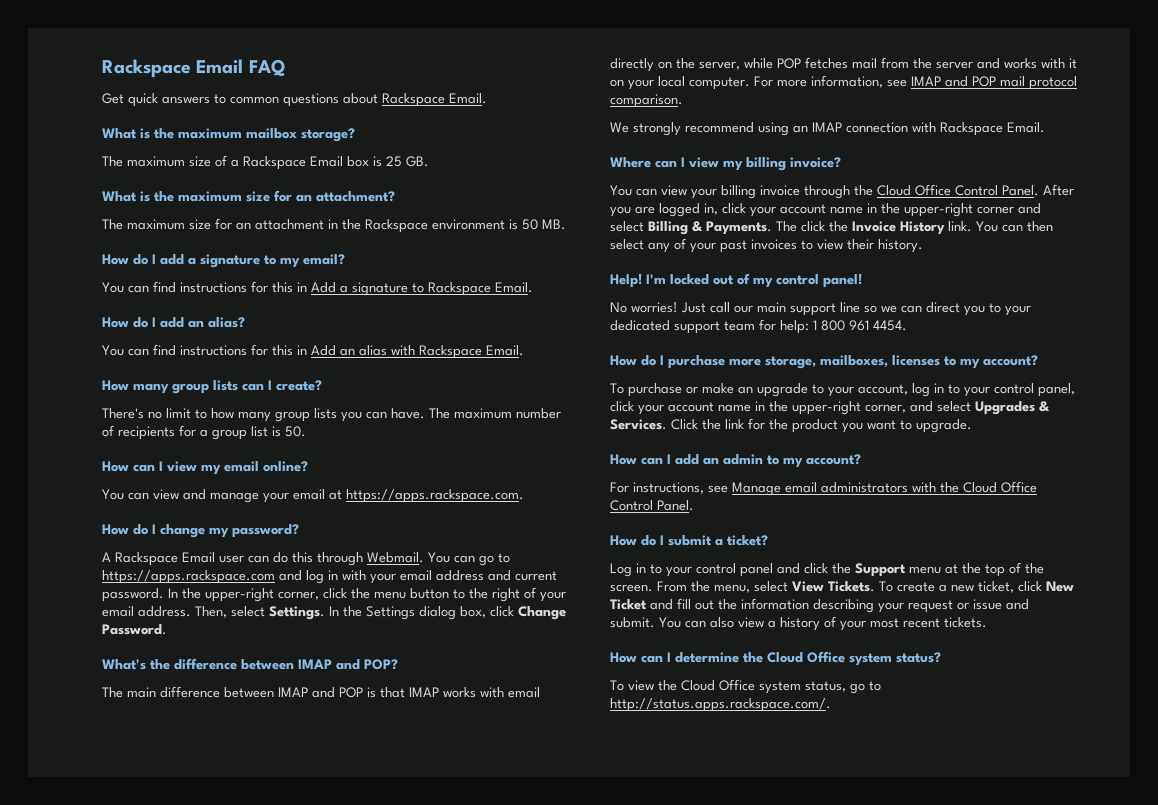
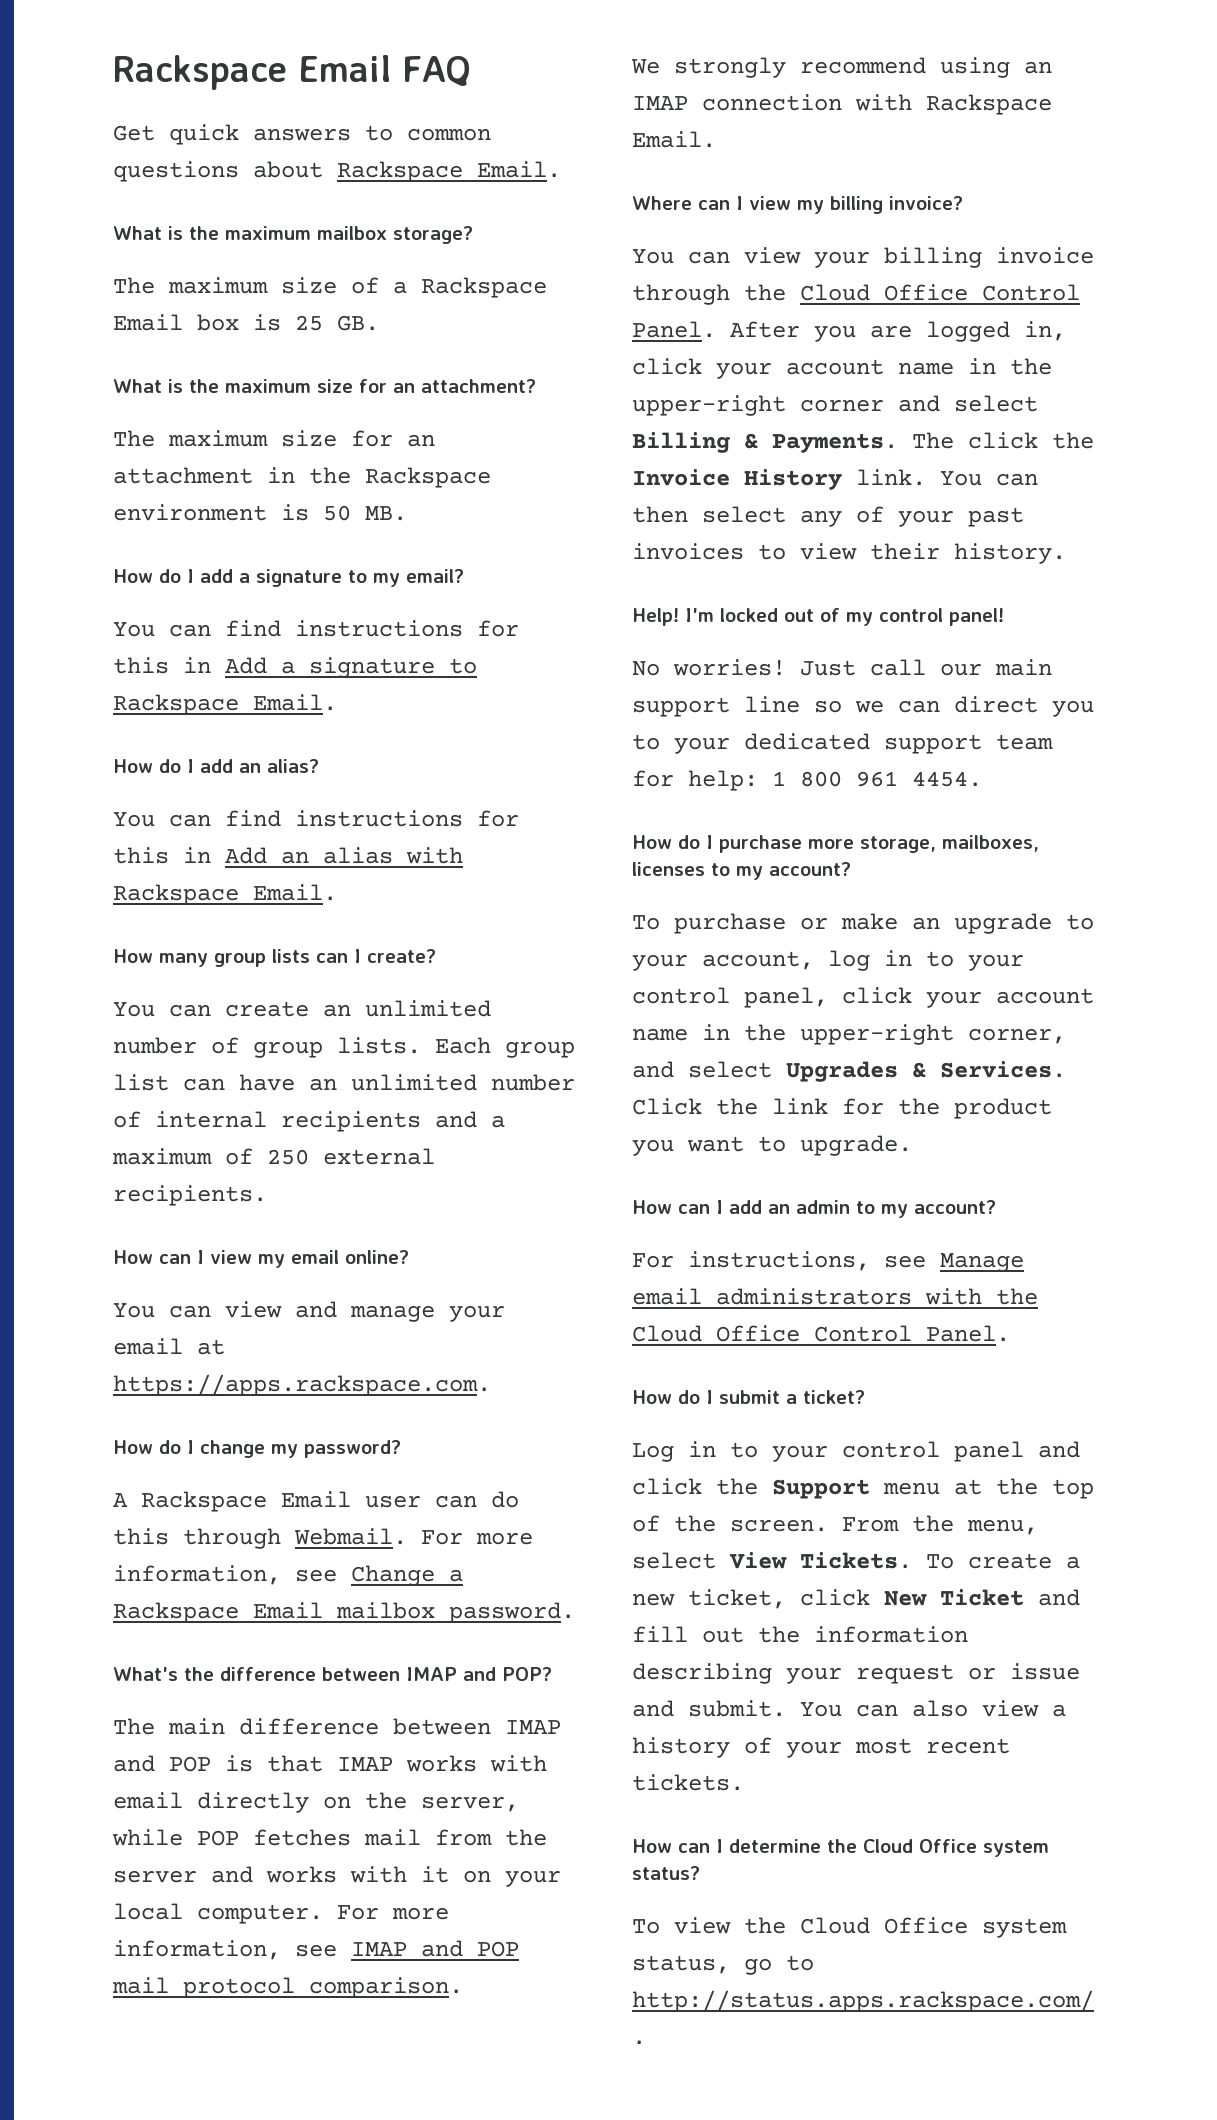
[102,408,561,422] [102,425,306,440] There's no limit to how many group lists you can have. The maximum number of recipients for a group list is 50. -> [113,1000,491,1017] [113,1037,575,1058] [113,1074,575,1091] [113,1111,505,1132] [112,1148,435,1165] [113,1185,267,1206] You can create an unlimited number of group lists. Each group list can have an unlimited number of internal recipients and a maximum of 250 external recipients.
[428,552,510,566] [102,570,557,584] [102,587,566,602] [102,606,566,620] [102,624,167,635] You can go to https://apps.rackspace.com and log in with your email address and current password. In the upper-right corner, click the menu button to the right of your email address. Then, select Settings. In the Settings dialog box, click Change Password. -> [421,1530,533,1545] [113,1565,463,1586] [113,1602,575,1623] For more information, see Change a Rackspace Email mailbox password.

